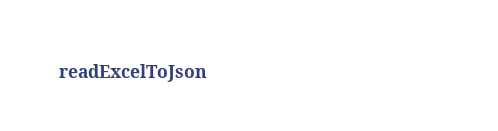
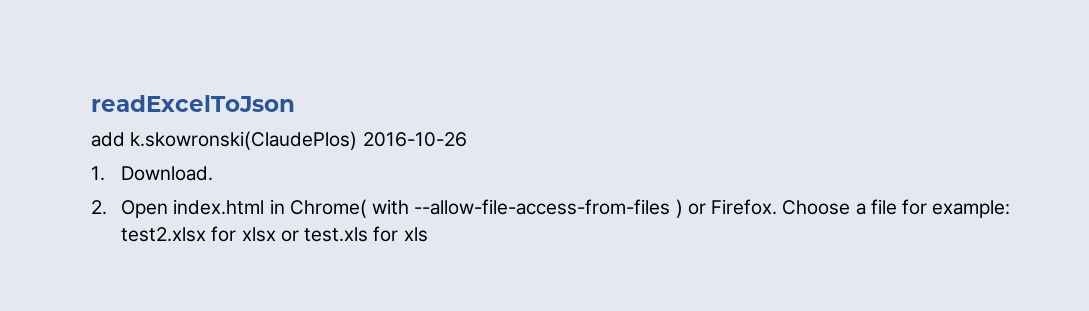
(207, 73) none -> [91,131,467,150] [91,166,214,181] [91,199,1011,218] [121,226,428,242] // add k.skowronski(ClaudePlos) 2016-10-26 // 1. Download. // 2. Open index.html in Chrome( with --allow-file-access-from-files ) or Firefox. Choose a file for example: test2.xlsx for xlsx or test.xls for xls

